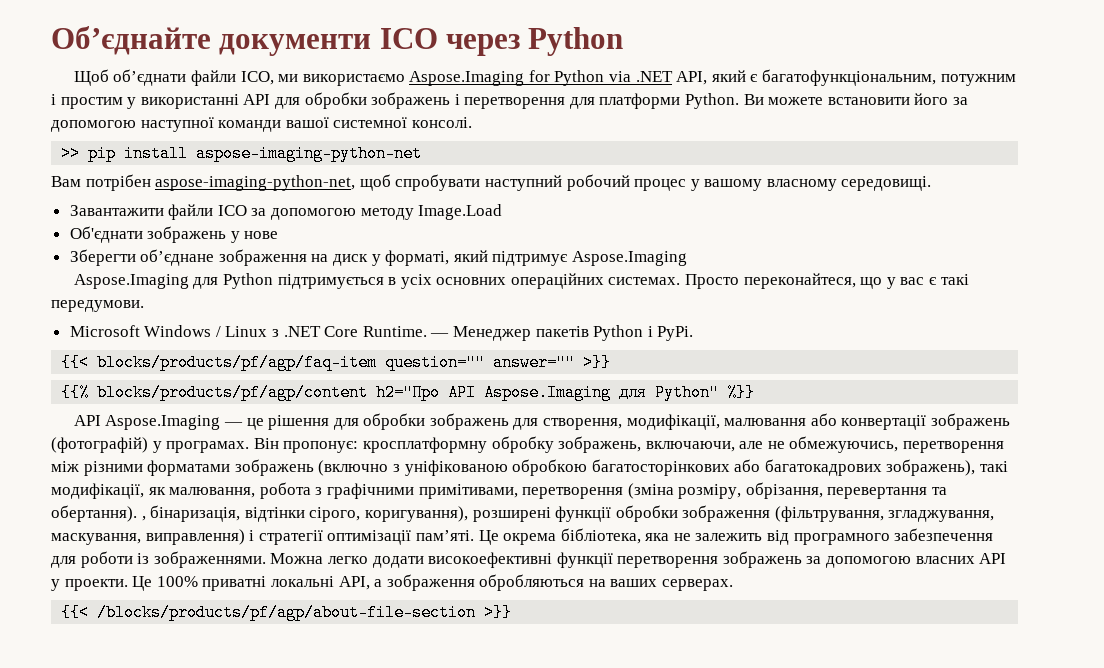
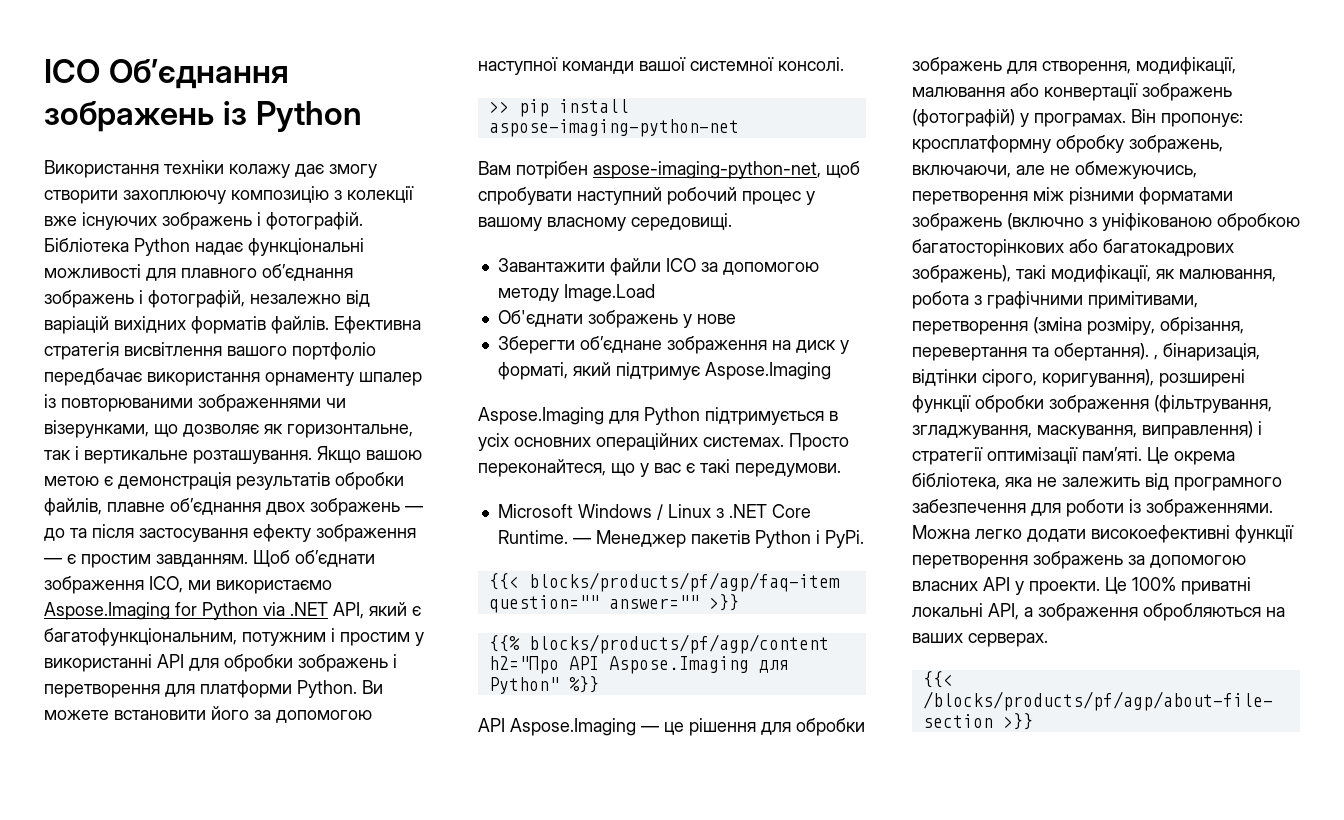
[51,26,624,56] Об’єднайте документи ICO через Python // -> [44,59,289,89] [44,101,362,132] [44,160,377,178] [44,186,414,204] [44,212,363,230] [44,238,364,256] [44,264,353,281] [44,290,370,308] [44,316,421,334] [44,342,376,360] [44,368,422,386] [44,394,346,412] [44,420,413,438] [44,446,422,464] [44,472,404,490] [44,498,423,516] [44,524,416,542] [44,554,248,568] ICO Об’єднання зображень із Python // Використання техніки колажу дає змогу створити захоплюючу композицію з колекції вже існуючих зображень і фотографій. Бібліотека Python надає функціональні можливості для плавного об’єднання зображень і фотографій, незалежно від варіацій вихідних форматів файлів. Ефективна стратегія висвітлення вашого портфоліо передбачає використання орнаменту шпалер із повторюваними зображеннями чи візерунками, що дозволяє як горизонтальне, так і вертикальне розташування. Якщо вашою метою є демонстрація результатів обробки файлів, плавне об’єднання двох зображень — до та після застосування ефекту зображення — є простим завданням.
[190,70,236,86] файли -> [44,576,144,594] зображення

